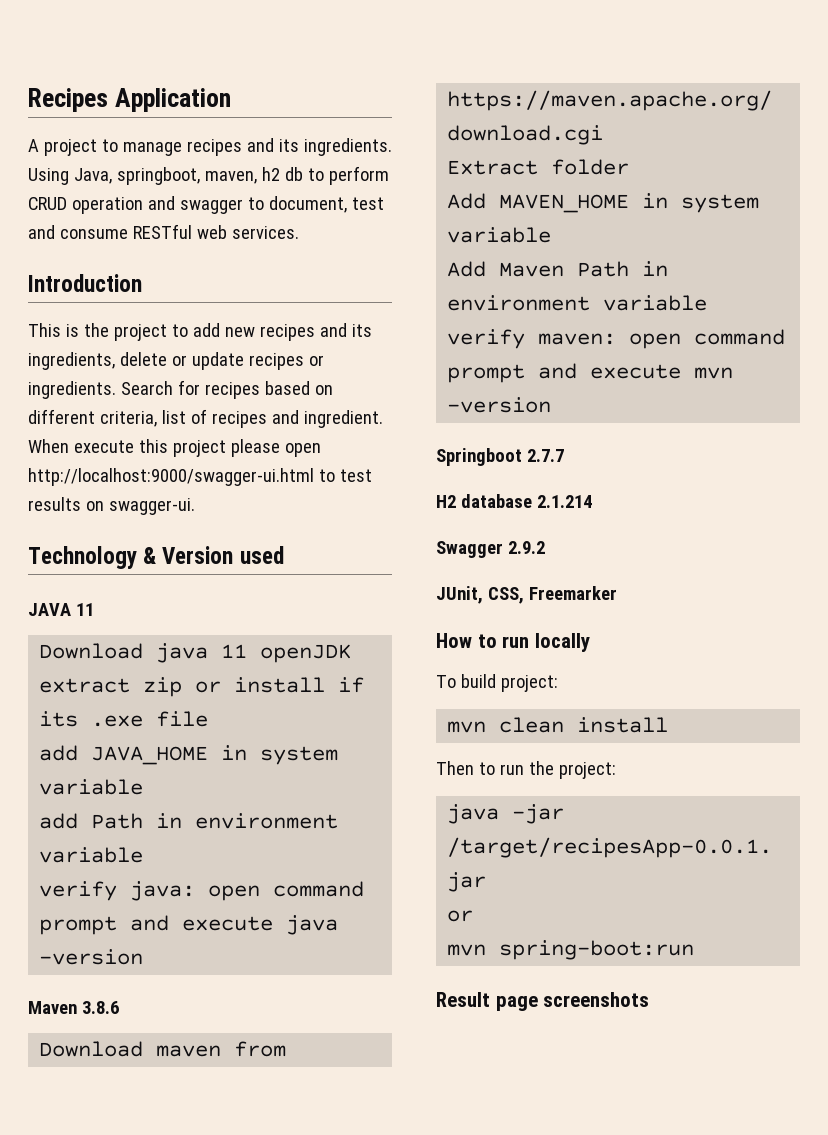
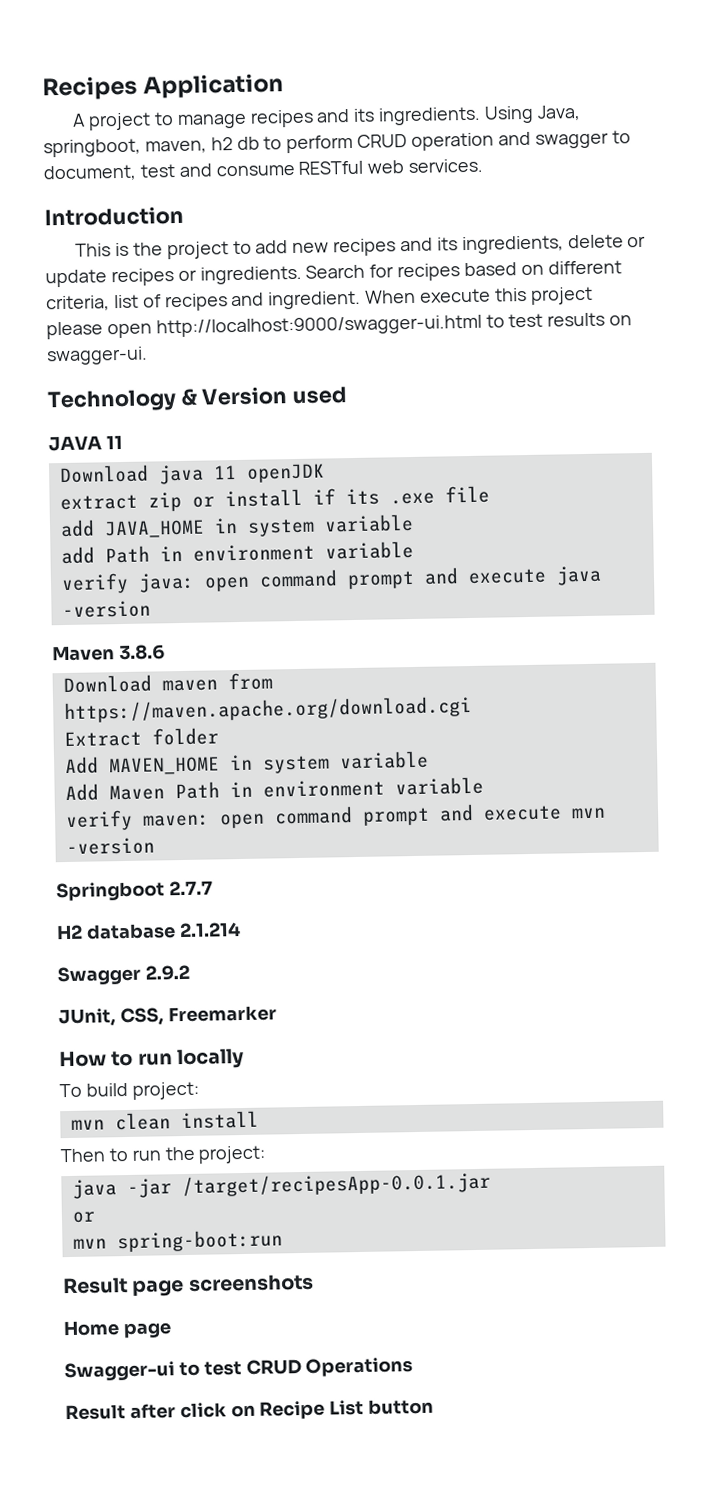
(650, 999) none -> [63,1320,172,1339] [64,1357,414,1382] [65,1398,435,1421] // Home page // Swagger-ui to test CRUD Operations // Result after click on Recipe List button

